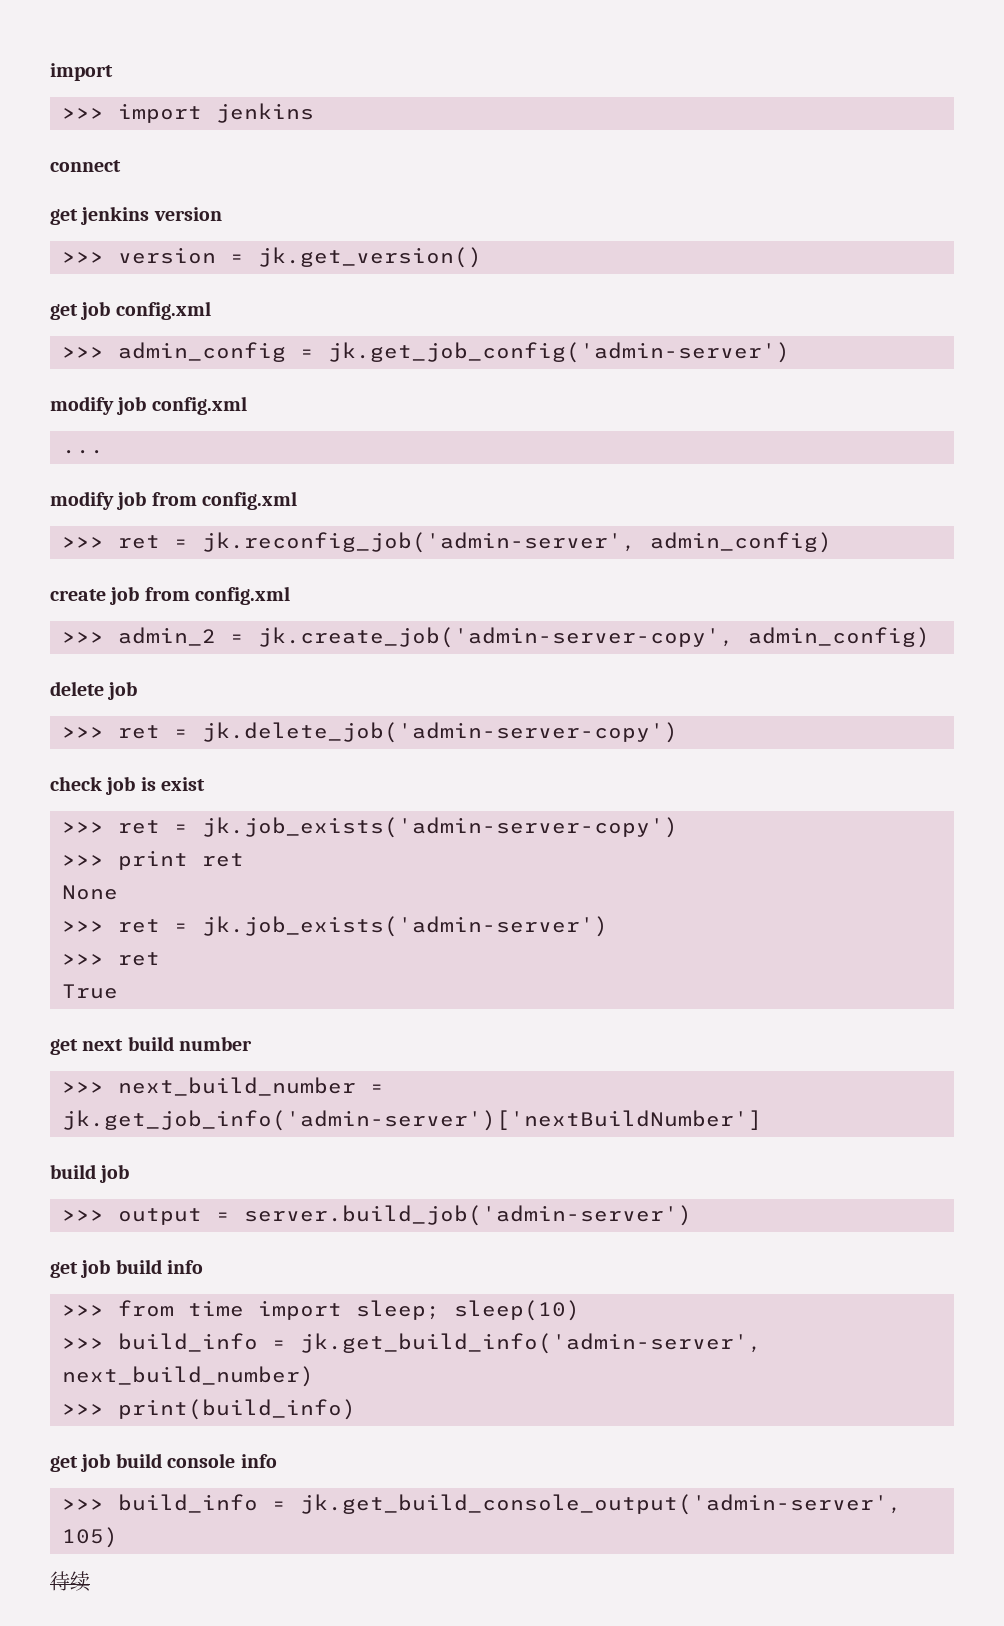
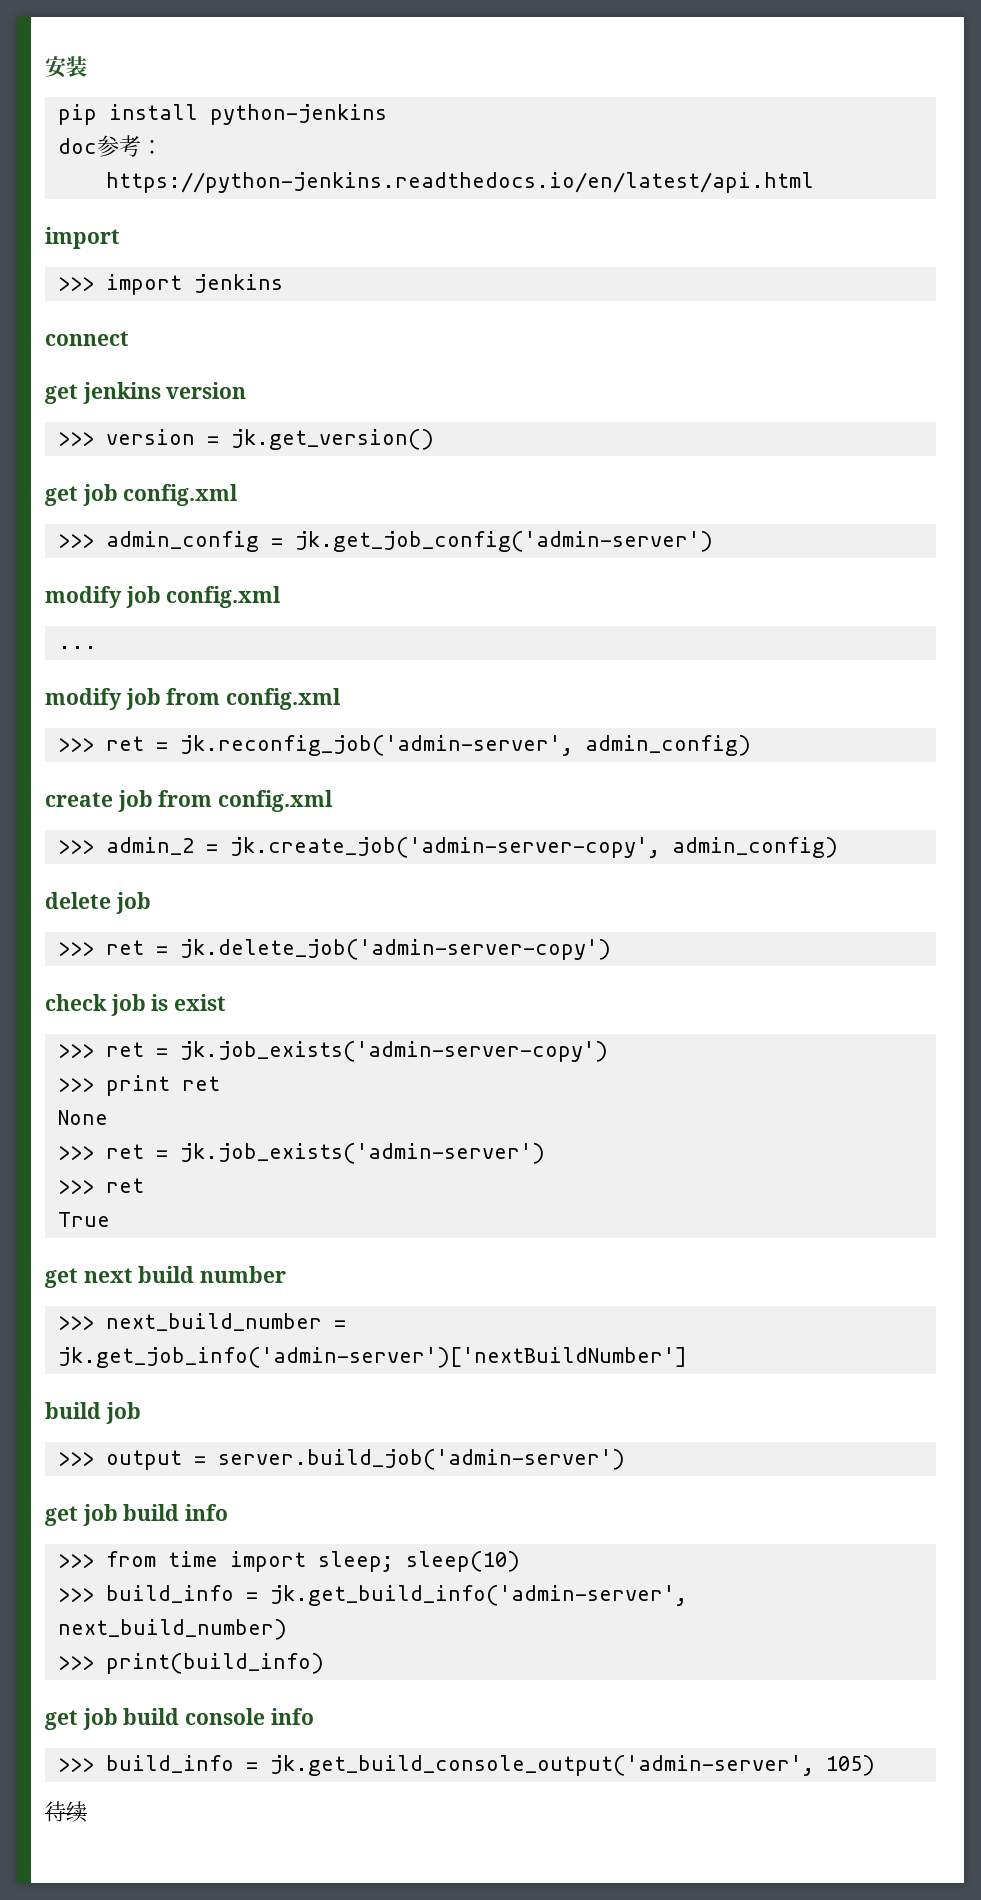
(50, 72) none -> [45,56,87,78] [57,104,387,125] [57,135,163,157] [105,172,814,193] 安装 // pip install python-jenkins // doc参考： // https://python-jenkins.readthedocs.io/en/latest/api.html //

